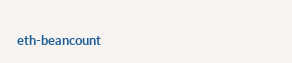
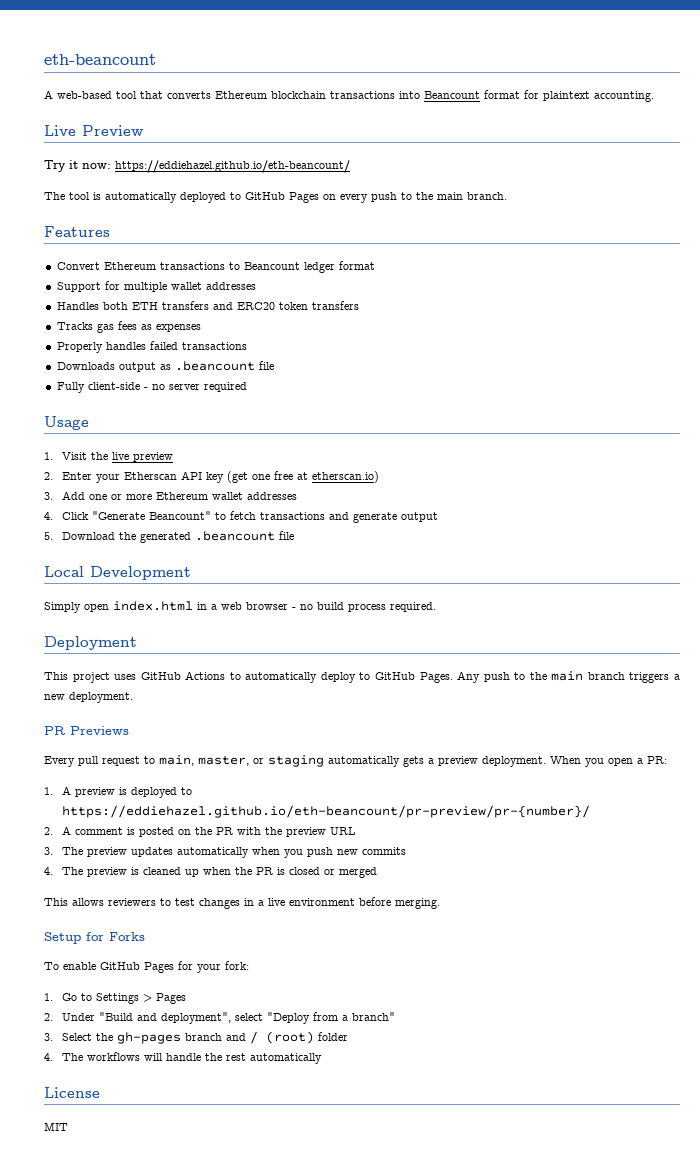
(101, 40) none -> [44,90,654,102] [44,125,144,136] [44,160,350,173] [44,192,507,203] [44,226,110,237] [56,261,375,273] [56,281,256,292] [56,301,359,310] [56,321,201,333] [56,341,247,353] [56,361,274,372] [56,382,247,393] [44,416,89,430] [44,452,174,462] [44,471,380,483] [44,491,298,500] [44,511,439,523] [44,531,295,543] [44,566,191,580] [44,601,436,613] [44,636,137,650] [44,671,680,683] [44,692,133,703] [44,726,129,735] [44,755,667,767] [44,786,193,798] [62,805,591,818] [44,826,356,837] [44,847,407,858] [44,867,378,878] [44,897,440,909] [44,932,145,944] [44,961,249,973] [44,993,187,1004] [44,1012,396,1024] [44,1031,349,1044] [44,1052,323,1064] [44,1087,100,1098] [44,1122,68,1131] // A web-based tool that converts Ethereum blockchain transactions into Beancount format for plaintext accounting. // Live Preview // Try it now: https://eddiehazel.github.io/eth-beancount/ // The tool is automatically deployed to GitHub Pages on every push to the main branch. // Features // Convert Ethereum transactions to Beancount ledger format // Support for multiple wallet addresses // Handles both ETH transfers and ERC20 token transfers // Tracks gas fees as expenses // Properly handles failed transactions // Downloads output as .beancount file // Fully client-side - no server required // Usage // 1. Visit the live preview // 2. Enter your Etherscan API key (get one free at etherscan.io) // 3. Add one or more Ethereum wallet addresses // 4. Click "Generate Beancount" to fetch transactions and generate output // 5. Download the generated .beancount file // Local Development // Simply open index.html in a web browser - no build process required. // Deployment // This project uses GitHub Actions to automatically deploy to GitHub Pages. Any push to the main branch triggers a new deployment. // PR Previews // Every pull request to main, master, or staging automatically gets a preview deployment. When you open a PR: // 1. A preview is deployed to https://eddiehazel.github.io/eth-beancount/pr-preview/pr-{number}/ // 2. A comment is posted on the PR with the preview URL // 3. The preview updates automatically when you push new commits // 4. The preview is cleaned up when the PR is closed or merged // This allows reviewers to test changes in a live environment before merging. // Setup for Forks // To enable GitHub Pages for your fork: // 1. Go to Settings > Pages // 2. Under "Build and deployment", select "Deploy from a branch" // 3. Select the gh-pages branch and / (root) folder // 4. The workflows will handle the rest automatically // License // MIT

